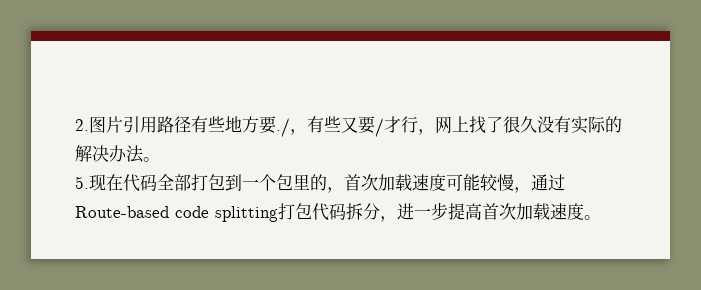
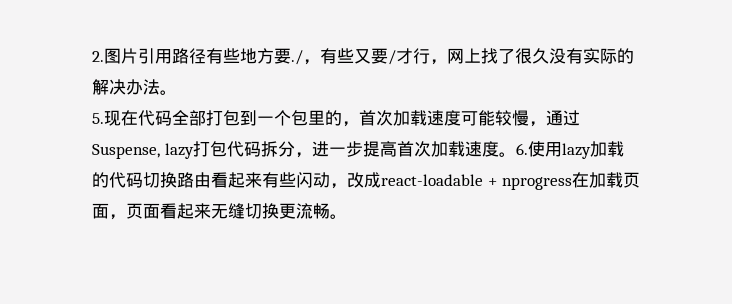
[75,206,278,222] Route-based code splitting -> [92,143,194,159] Suspense, lazy
(601, 217) none -> [515,141,624,159] [92,172,640,190] [92,203,347,220] 6.使用lazy加载的代码切换路由看起来有些闪动，改成react-loadable + nprogress在加载页面，页面看起来无缝切换更流畅。

